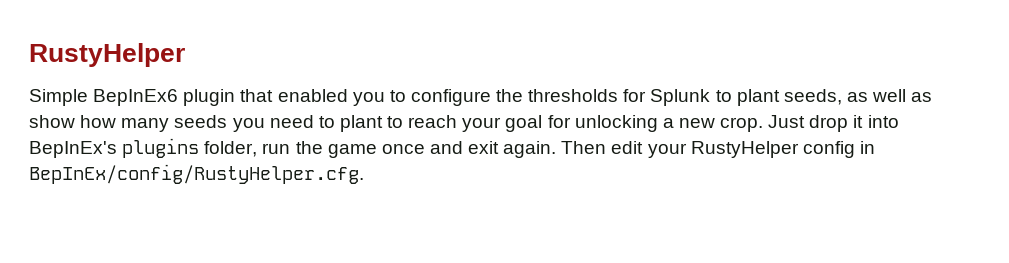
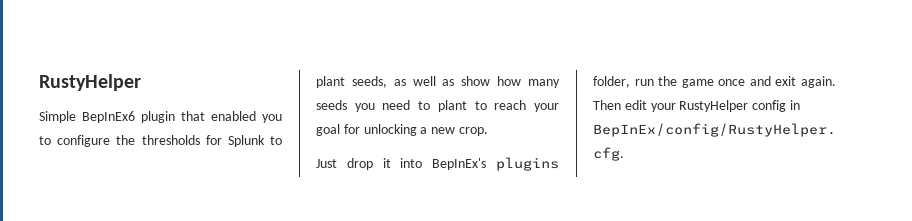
(764, 124) none -> (488, 131) //

